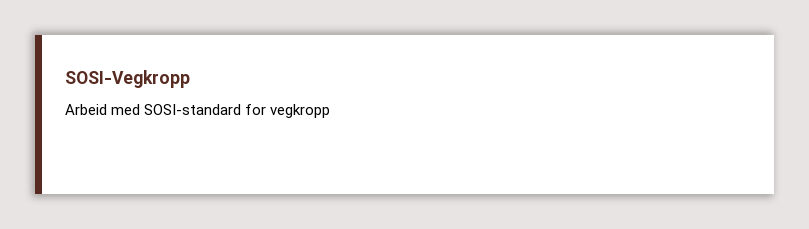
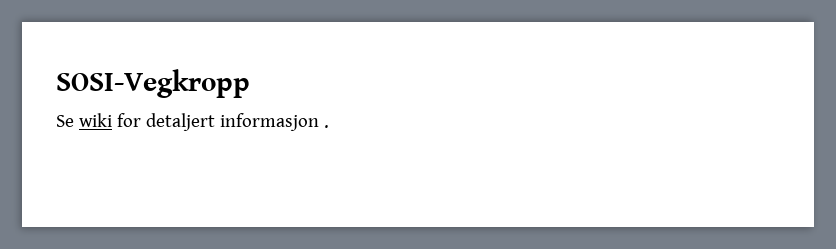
[65,104,331,118] Arbeid med SOSI-standard for vegkropp -> [56,113,329,131] Se wiki for detaljert informasjon .

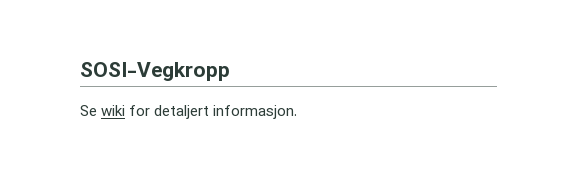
[219,113,329,131] informasjon . -> [213,105,298,119] informasjon.

